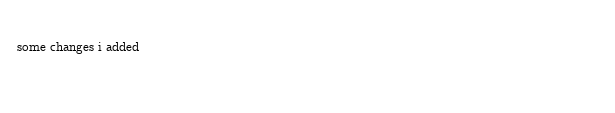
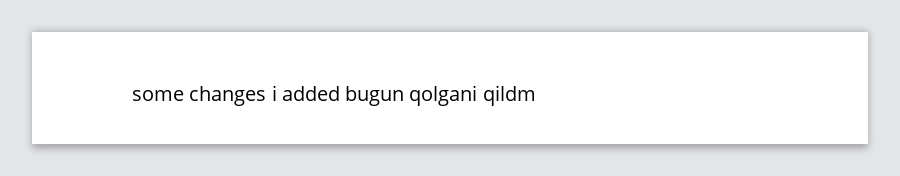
(139, 46) none -> [345,85,536,106] bugun qolgani qildm

